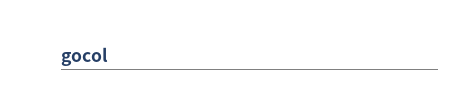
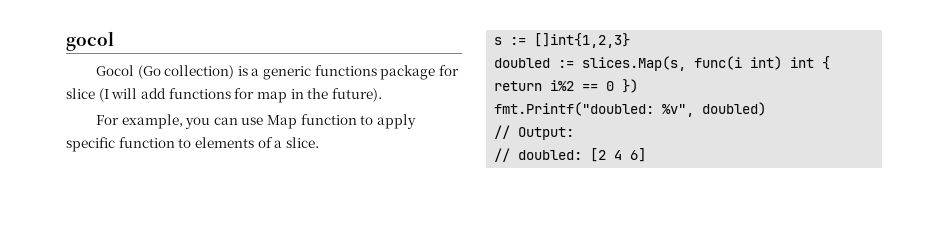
(108, 56) none -> [95,65,460,80] [66,88,382,103] [95,114,417,129] [66,137,319,152] [494,33,631,48] [494,56,831,71] [494,79,639,93] [494,102,767,117] [494,125,575,140] [494,148,647,162] // Gocol (Go collection) is a generic functions package for slice (I will add functions for map in the future). // For example, you can use Map function to apply specific function to elements of a slice. // s := []int{1,2,3} // doubled := slices.Map(s, func(i int) int { return i%2 == 0 }) // fmt.Printf("doubled: %v", doubled) // // Output: // // doubled: [2 4 6]

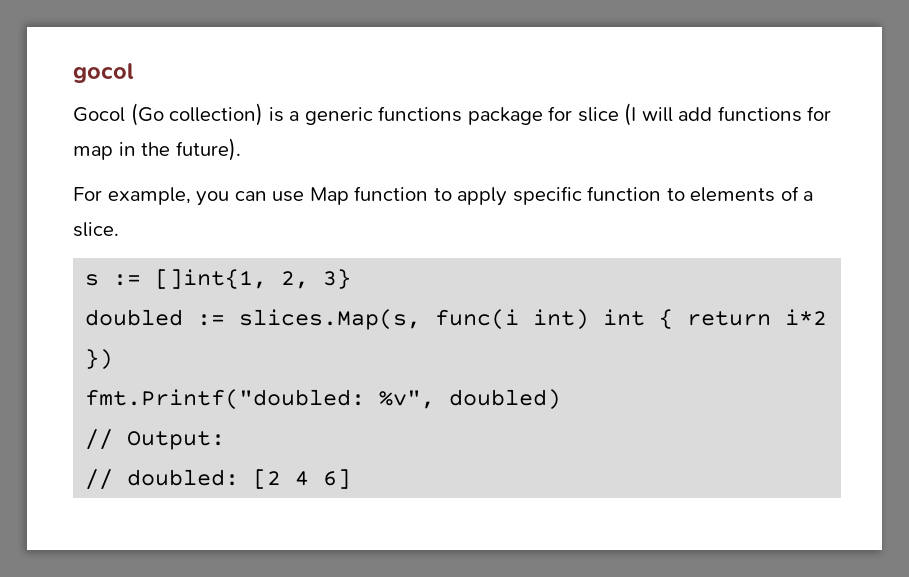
[534,33,631,48] []int{1,2,3} -> [155,269,352,289] []int{1, 2, 3}
[550,80,615,91] i%2 == 0 -> [785,309,828,325] i*2

